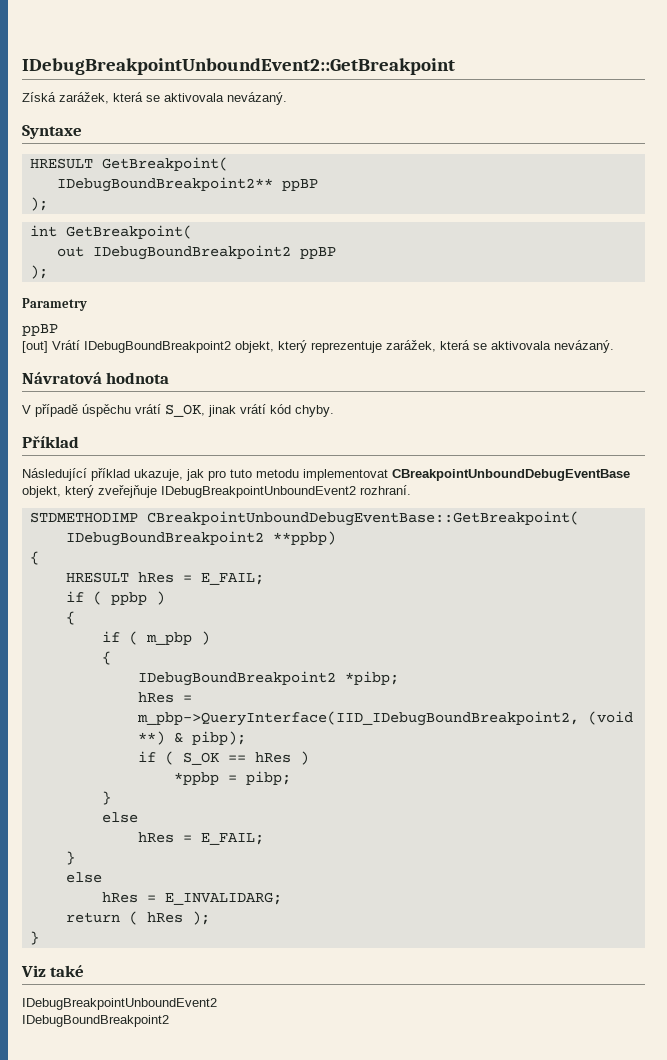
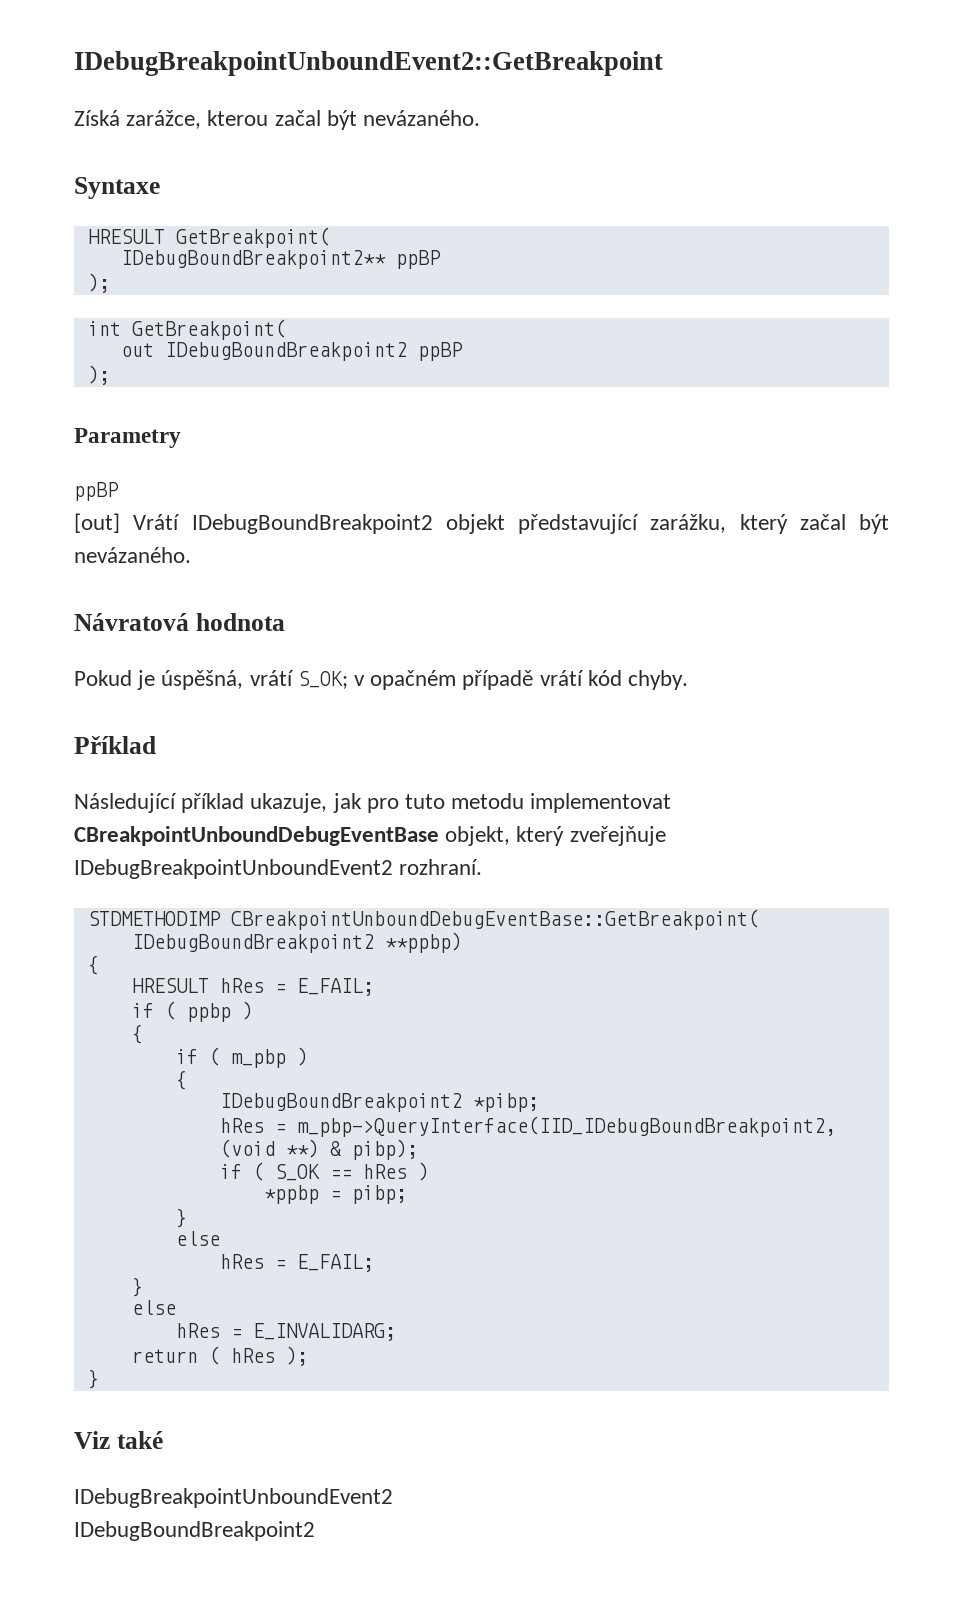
[59,92,287,105] zarážek, která se aktivovala nevázaný. -> [126,110,481,130] zarážce, kterou začal být nevázaného.
[235,340,614,353] [22,372,170,384] [22,404,236,417] objekt, který reprezentuje zarážek, která se aktivovala nevázaný. // Návratová hodnota // V případě úspěchu vrátí S_OK, jinak -> [445,514,889,534] [74,547,191,563] [74,613,285,631] [74,670,534,690] objekt představující zarážku, který začal být nevázaného. // Návratová hodnota // Pokud je úspěšná, vrátí S_OK; v opačném případě

